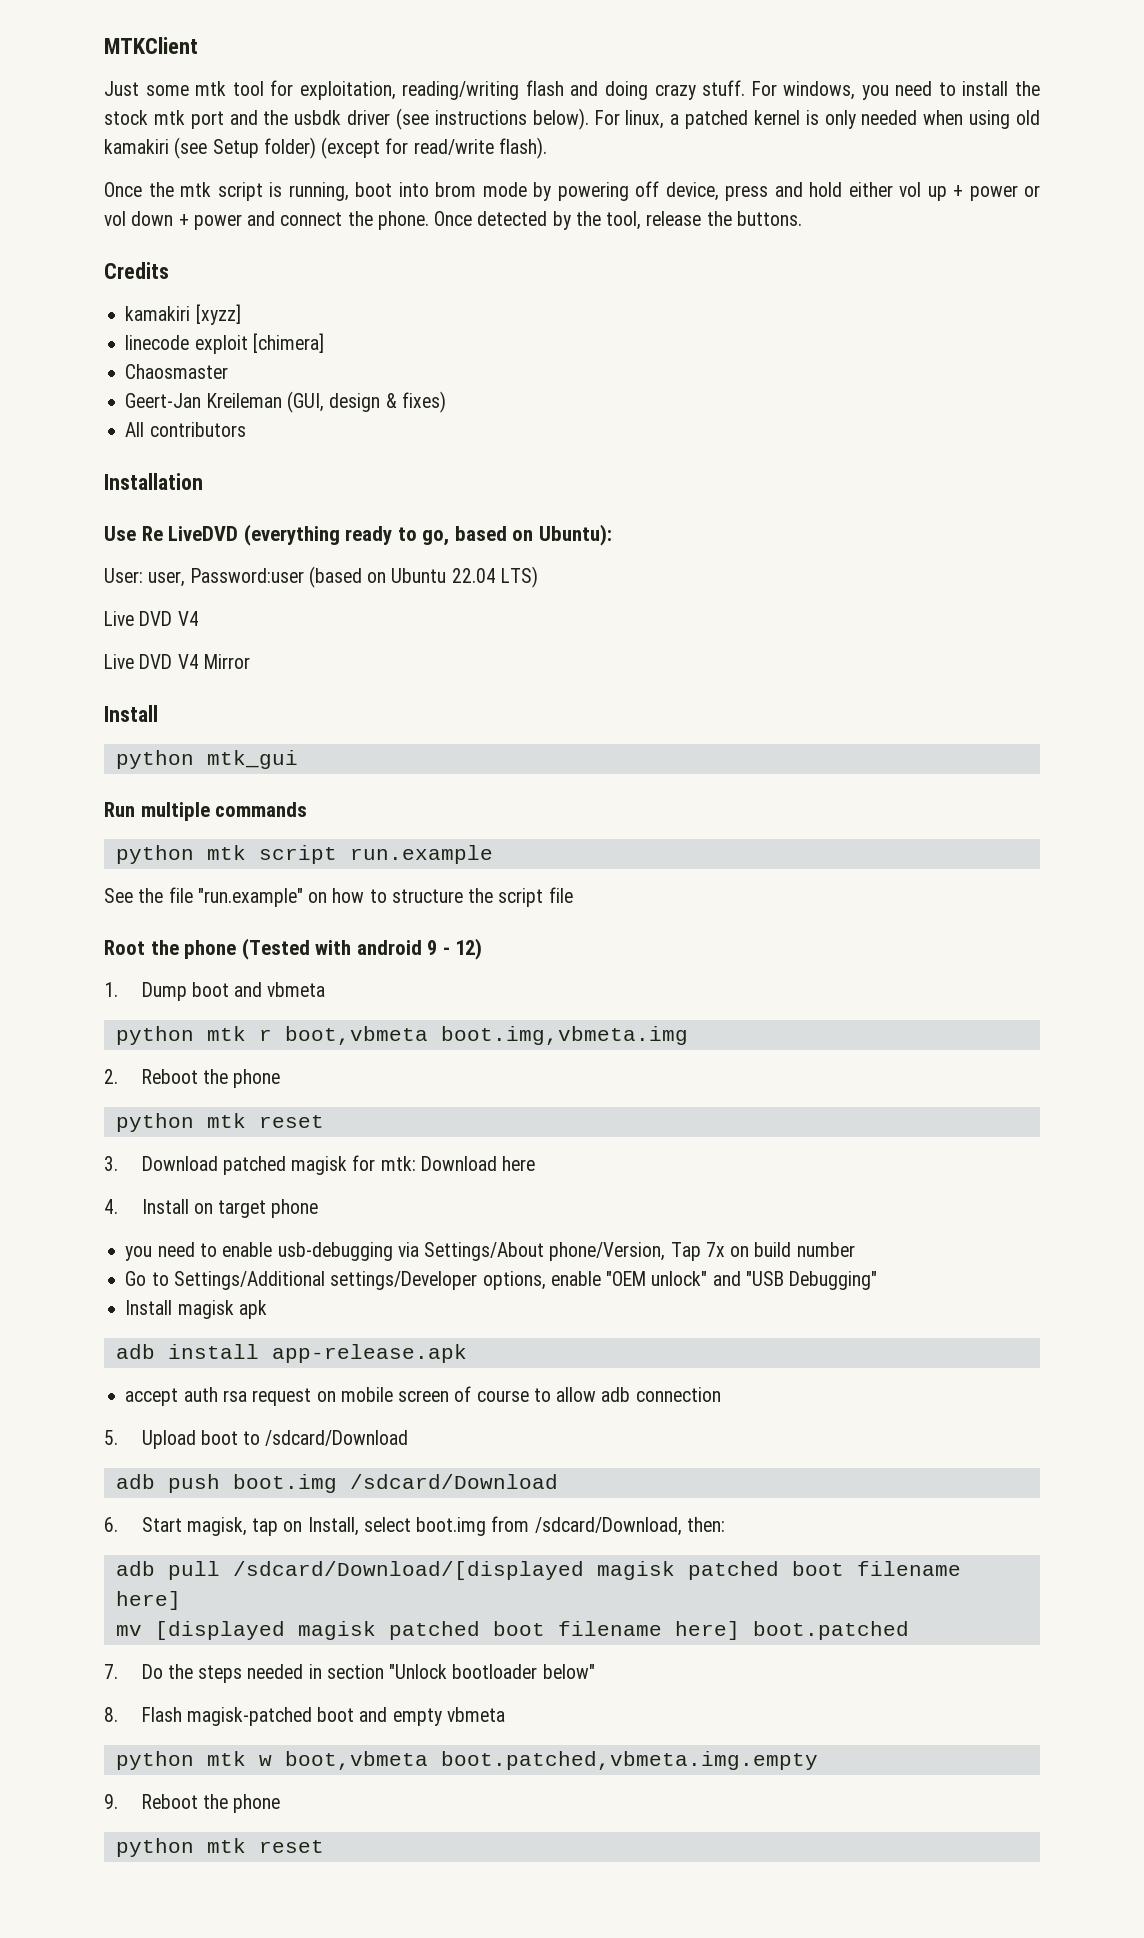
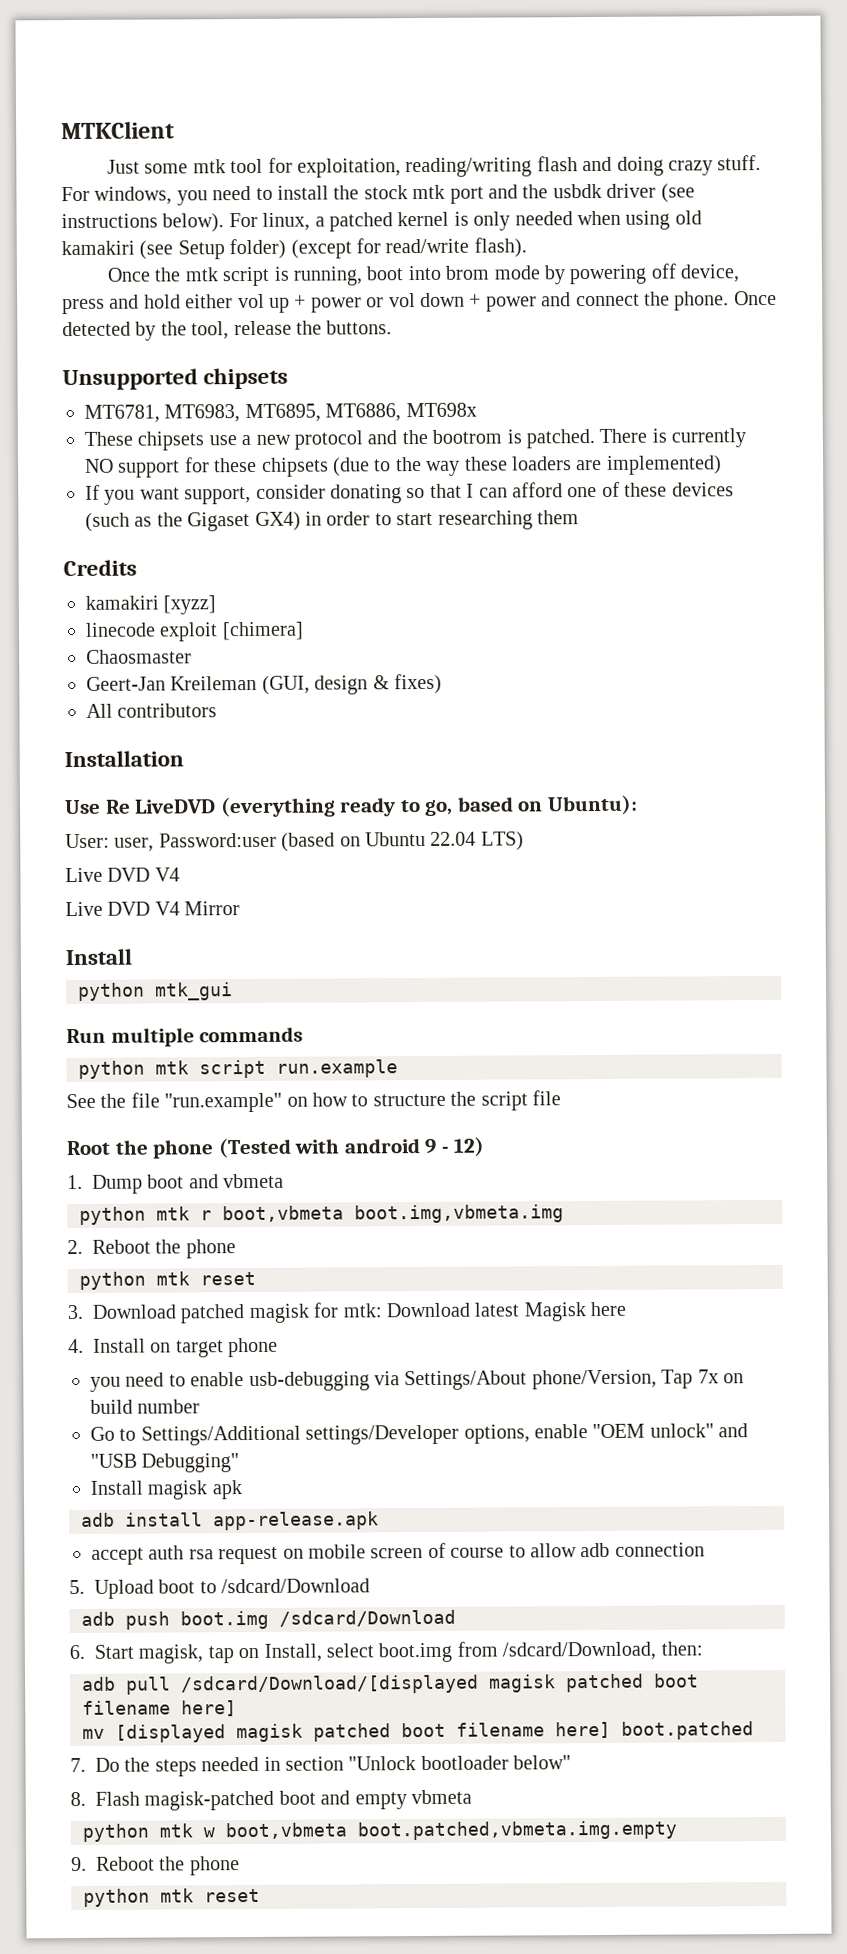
(802, 218) none -> [62,367,289,391] [84,402,477,423] [84,428,747,451] [85,455,722,478] [85,481,734,505] [85,510,579,532] // Unsupported chipsets // MT6781, MT6983, MT6895, MT6886, MT698x // These chipsets use a new protocol and the bootrom is patched. There is currently NO support for these chipsets (due to the way these loaders are implemented) // If you want support, consider donating so that I can afford one of these devices (such as the Gigaset GX4) in order to start researching them
(497, 1163) none -> [474,1302,586,1322] latest Magisk

